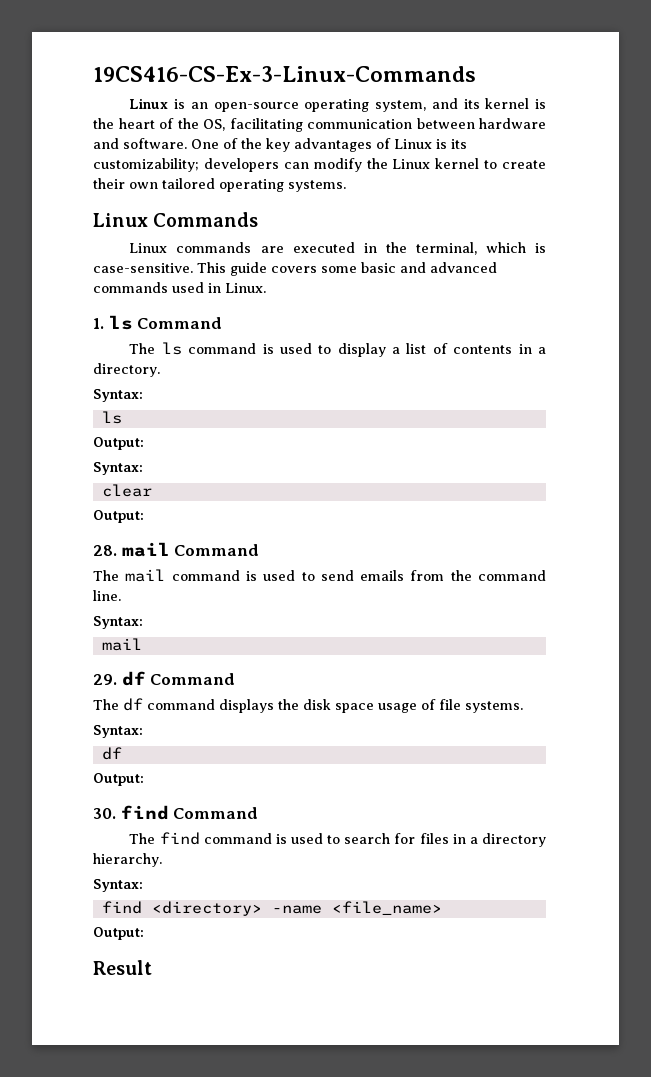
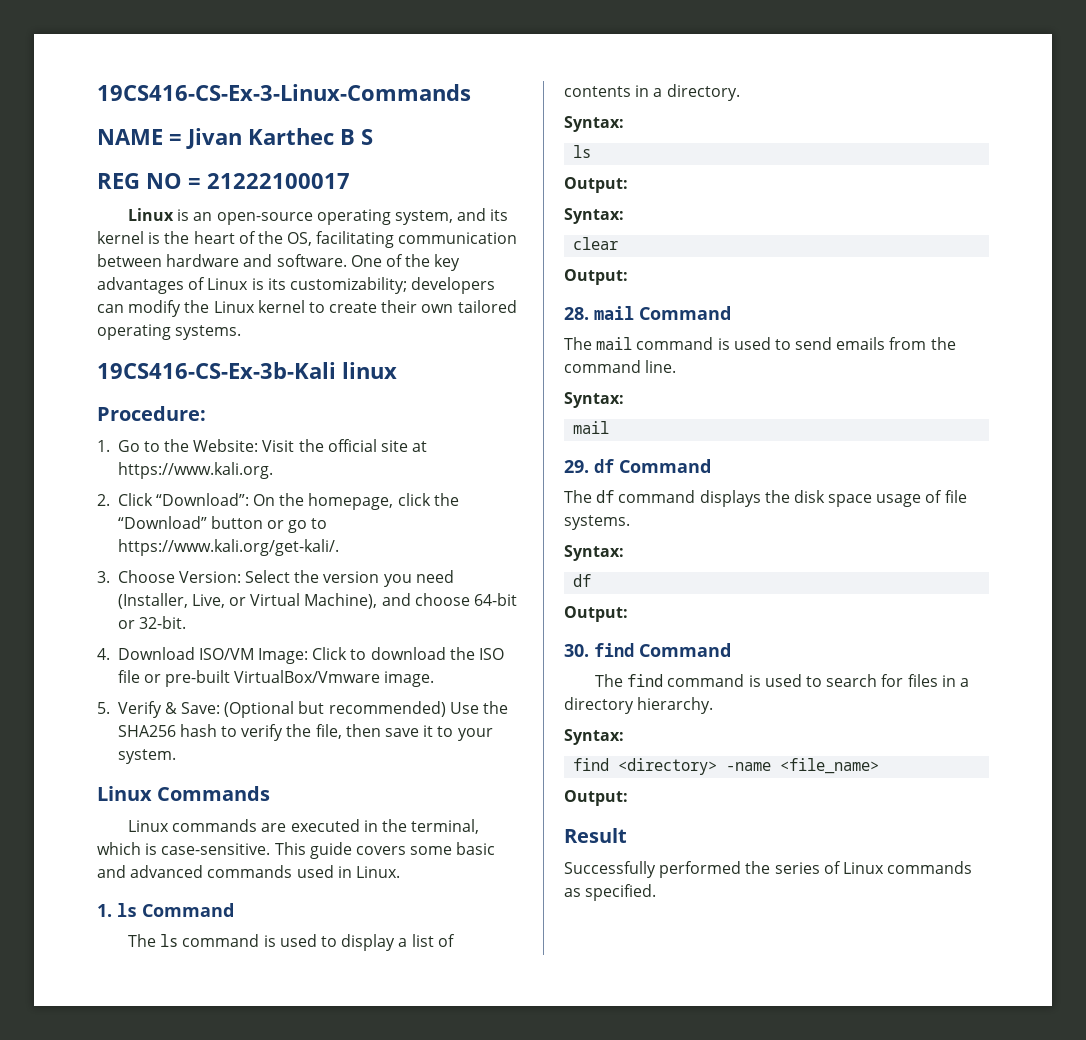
(476, 74) none -> [97,128,373,149] [97,173,350,189] // NAME = Jivan Karthec B S // REG NO = 21222100017
(346, 186) none -> [97,362,397,379] [97,406,206,421] [97,439,428,452] [117,462,273,479] [97,493,459,510] [117,516,328,533] [117,539,339,556] [97,570,454,587] [117,593,518,609] [117,616,186,629] [97,647,505,664] [117,670,435,687] [97,701,509,718] [117,724,493,741] [117,749,176,764] // 19CS416-CS-Ex-3b-Kali linux // Procedure: // 1. Go to the Website: Visit the official site at https://www.kali.org. // 2. Click “Download”: On the homepage, click the “Download” button or go to https://www.kali.org/get-kali/. // 3. Choose Version: Select the version you need (Installer, Live, or Virtual Machine), and choose 64-bit or 32-bit. // 4. Download ISO/VM Image: Click to download the ISO file or pre-built VirtualBox/Vmware image. // 5. Verify & Save: (Optional but recommended) Use the SHA256 hash to verify the file, then save it to your system.
(152, 967) none -> [564,861,973,878] [564,884,657,901] // Successfully performed the series of Linux commands as specified.

